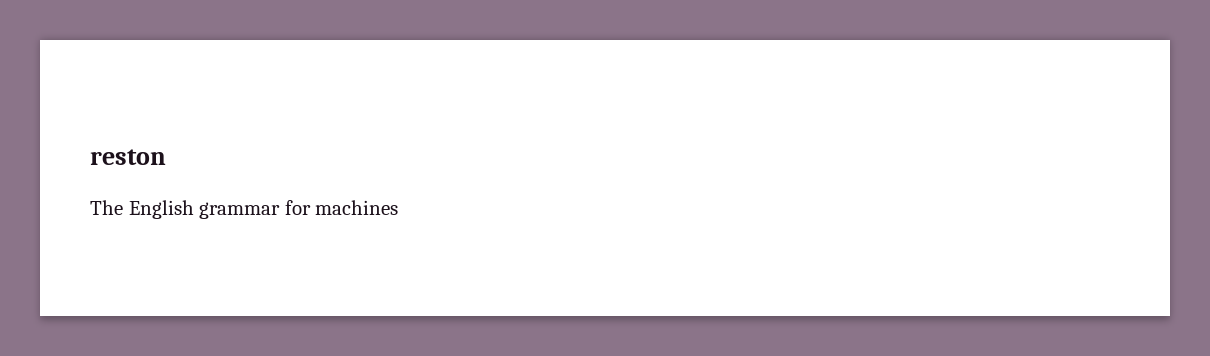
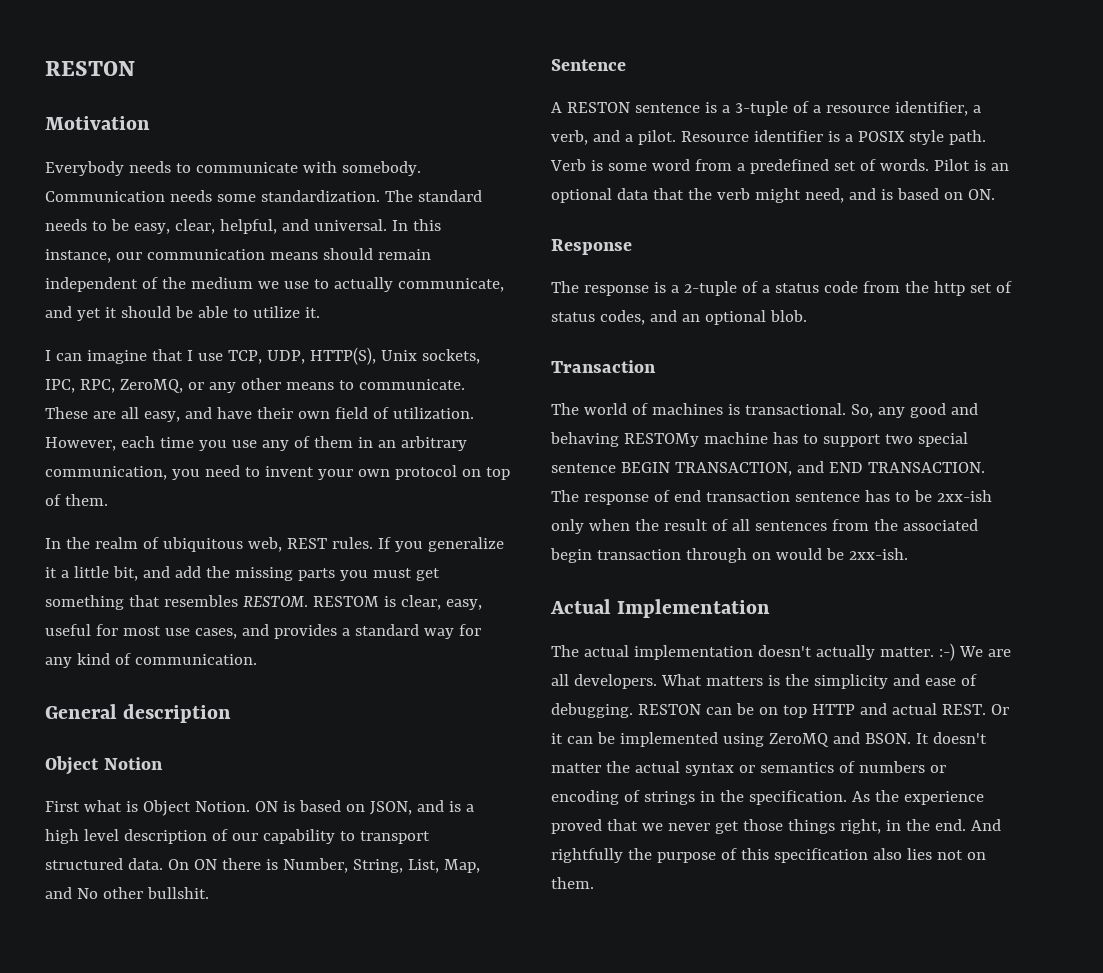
[90,149,166,165] [90,200,399,219] reston // The English grammar for machines -> [45,61,135,76] [45,116,150,130] [45,161,421,176] [45,190,482,202] [45,219,441,234] [45,248,431,263] [45,277,504,292] [45,306,320,321] [45,347,480,365] [45,378,465,393] [45,407,474,422] [45,436,467,451] [45,465,510,480] [45,494,108,506] [45,537,504,552] [45,566,440,581] [45,595,482,610] [45,624,481,639] [45,653,257,668] [45,704,232,723] [45,756,163,775] [45,800,474,816] [45,829,430,844] [45,858,480,873] [45,887,209,899] [551,59,626,71] [551,101,981,116] [551,130,986,145] [550,159,1009,174] [551,188,995,203] [551,239,632,255] [551,281,1012,296] [551,310,807,325] [551,360,656,373] [551,403,978,418] [550,432,968,447] [551,461,985,476] [551,490,992,505] [551,519,978,534] [550,548,908,563] [550,599,771,618] [551,643,1011,661] [551,674,977,689] [551,703,1009,718] [551,732,987,747] [551,761,946,776] [551,790,984,805] [551,819,1001,834] [551,848,986,863] [551,877,594,889] RESTON // Motivation // Everybody needs to communicate with somebody. Communication needs some standardization. The standard needs to be easy, clear, helpful, and universal. In this instance, our communication means should remain independent of the medium we use to actually communicate, and yet it should be able to utilize it. // I can imagine that I use TCP, UDP, HTTP(S), Unix sockets, IPC, RPC, ZeroMQ, or any other means to communicate. These are all easy, and have their own field of utilization. However, each time you use any of them in an arbitrary communication, you need to invent your own protocol on top of them. // In the realm of ubiquitous web, REST rules. If you generalize it a little bit, and add the missing parts you must get something that resembles RESTOM. RESTOM is clear, easy, useful for most use cases, and provides a standard way for any kind of communication. // General description // Object Notion // First what is Object Notion. ON is based on JSON, and is a high level description of our capability to transport structured data. On ON there is Number, String, List, Map, and No other bullshit. // Sentence // A RESTON sentence is a 3-tuple of a resource identifier, a verb, and a pilot. Resource identifier is a POSIX style path. Verb is some word from a predefined set of words. Pilot is an optional data that the verb might need, and is based on ON. // Response // The response is a 2-tuple of a status code from the http set of status codes, and an optional blob. // Transaction // The world of machines is transactional. So, any good and behaving RESTOMy machine has to support two special sentence BEGIN TRANSACTION, and END TRANSACTION. The response of end transaction sentence has to be 2xx-ish only when the result of all sentences from the associated begin transaction through on would be 2xx-ish. // Actual Implementation // The actual implementation doesn't actually matter. :-) We are all developers. What matters is the simplicity and ease of debugging. RESTON can be on top HTTP and actual REST. Or it can be implemented using ZeroMQ and BSON. It doesn't matter the actual syntax or semantics of numbers or encoding of strings in the specification. As the experience proved that we never get those things right, in the end. And rightfully the purpose of this specification also lies not on them.

